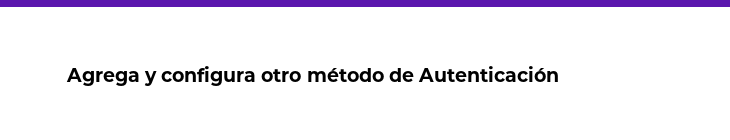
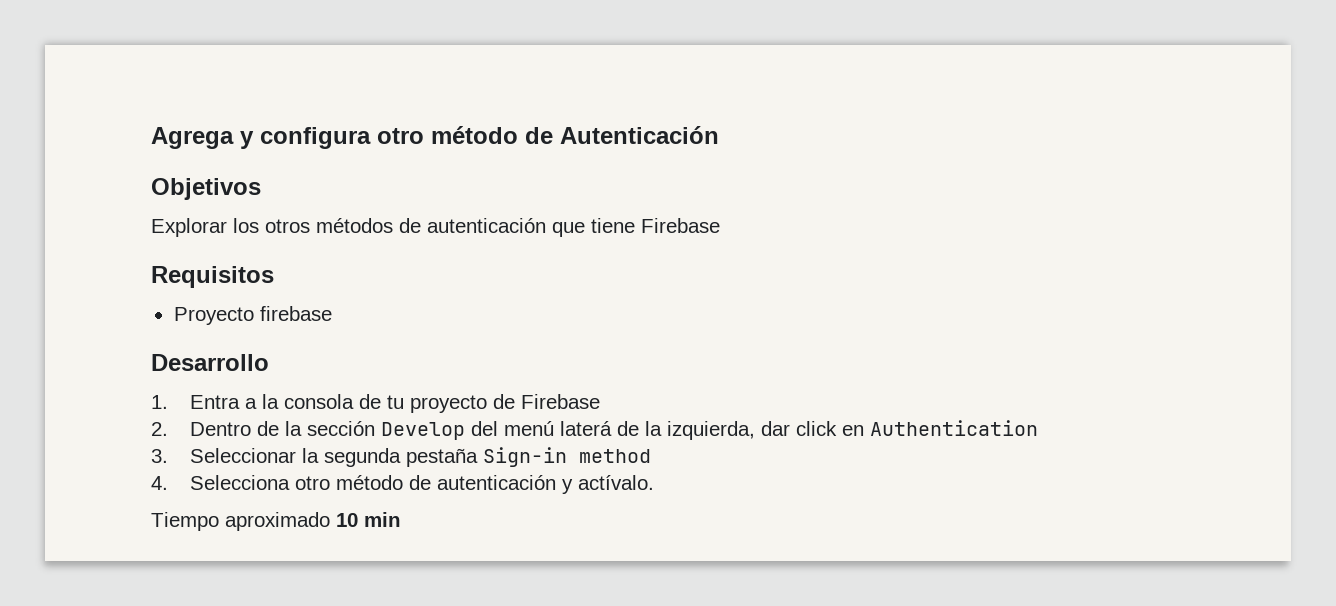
(559, 74) none -> [151,178,261,200] [151,218,720,237] [151,266,274,288] [173,306,332,325] [151,354,269,371] [151,394,600,413] [151,420,1038,440] [151,447,651,467] [151,475,654,494] [151,512,401,531] // Objetivos // Explorar los otros métodos de autenticación que tiene Firebase // Requisitos // Proyecto firebase // Desarrollo // 1. Entra a la consola de tu proyecto de Firebase // 2. Dentro de la sección Develop del menú laterá de la izquierda, dar click en Authentication // 3. Seleccionar la segunda pestaña Sign-in method // 4. Selecciona otro método de autenticación y actívalo. // Tiempo aproximado 10 min

